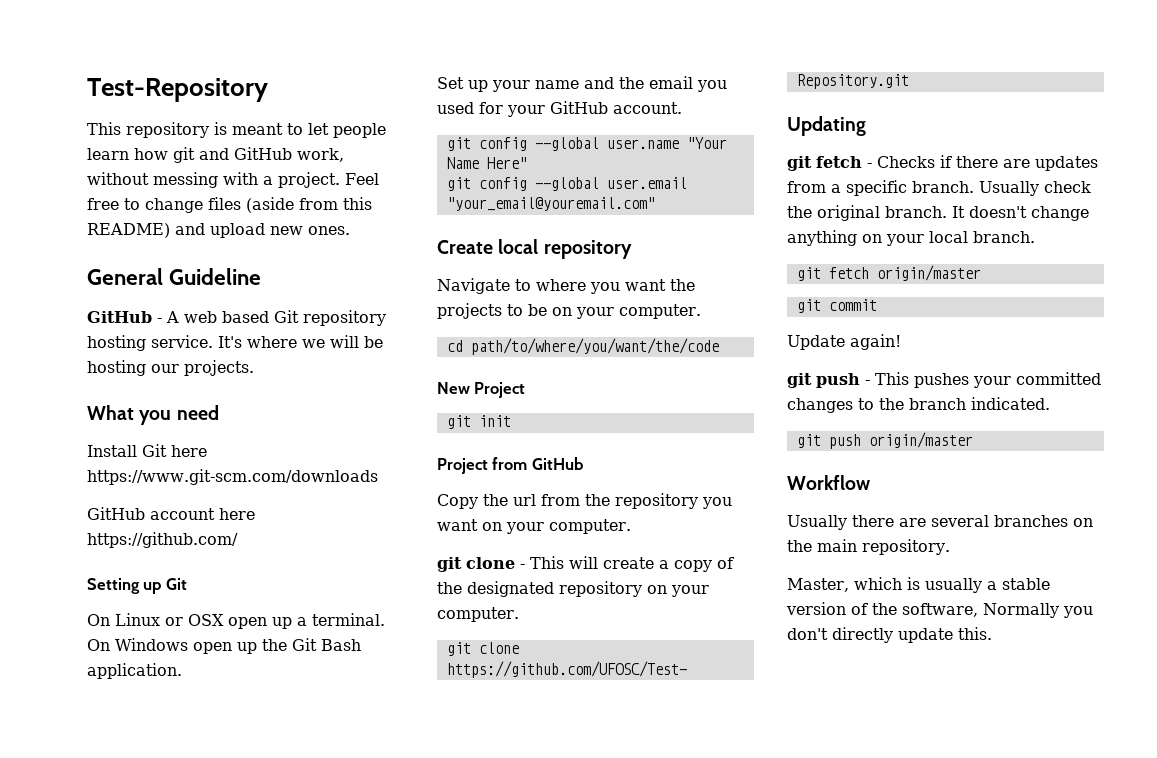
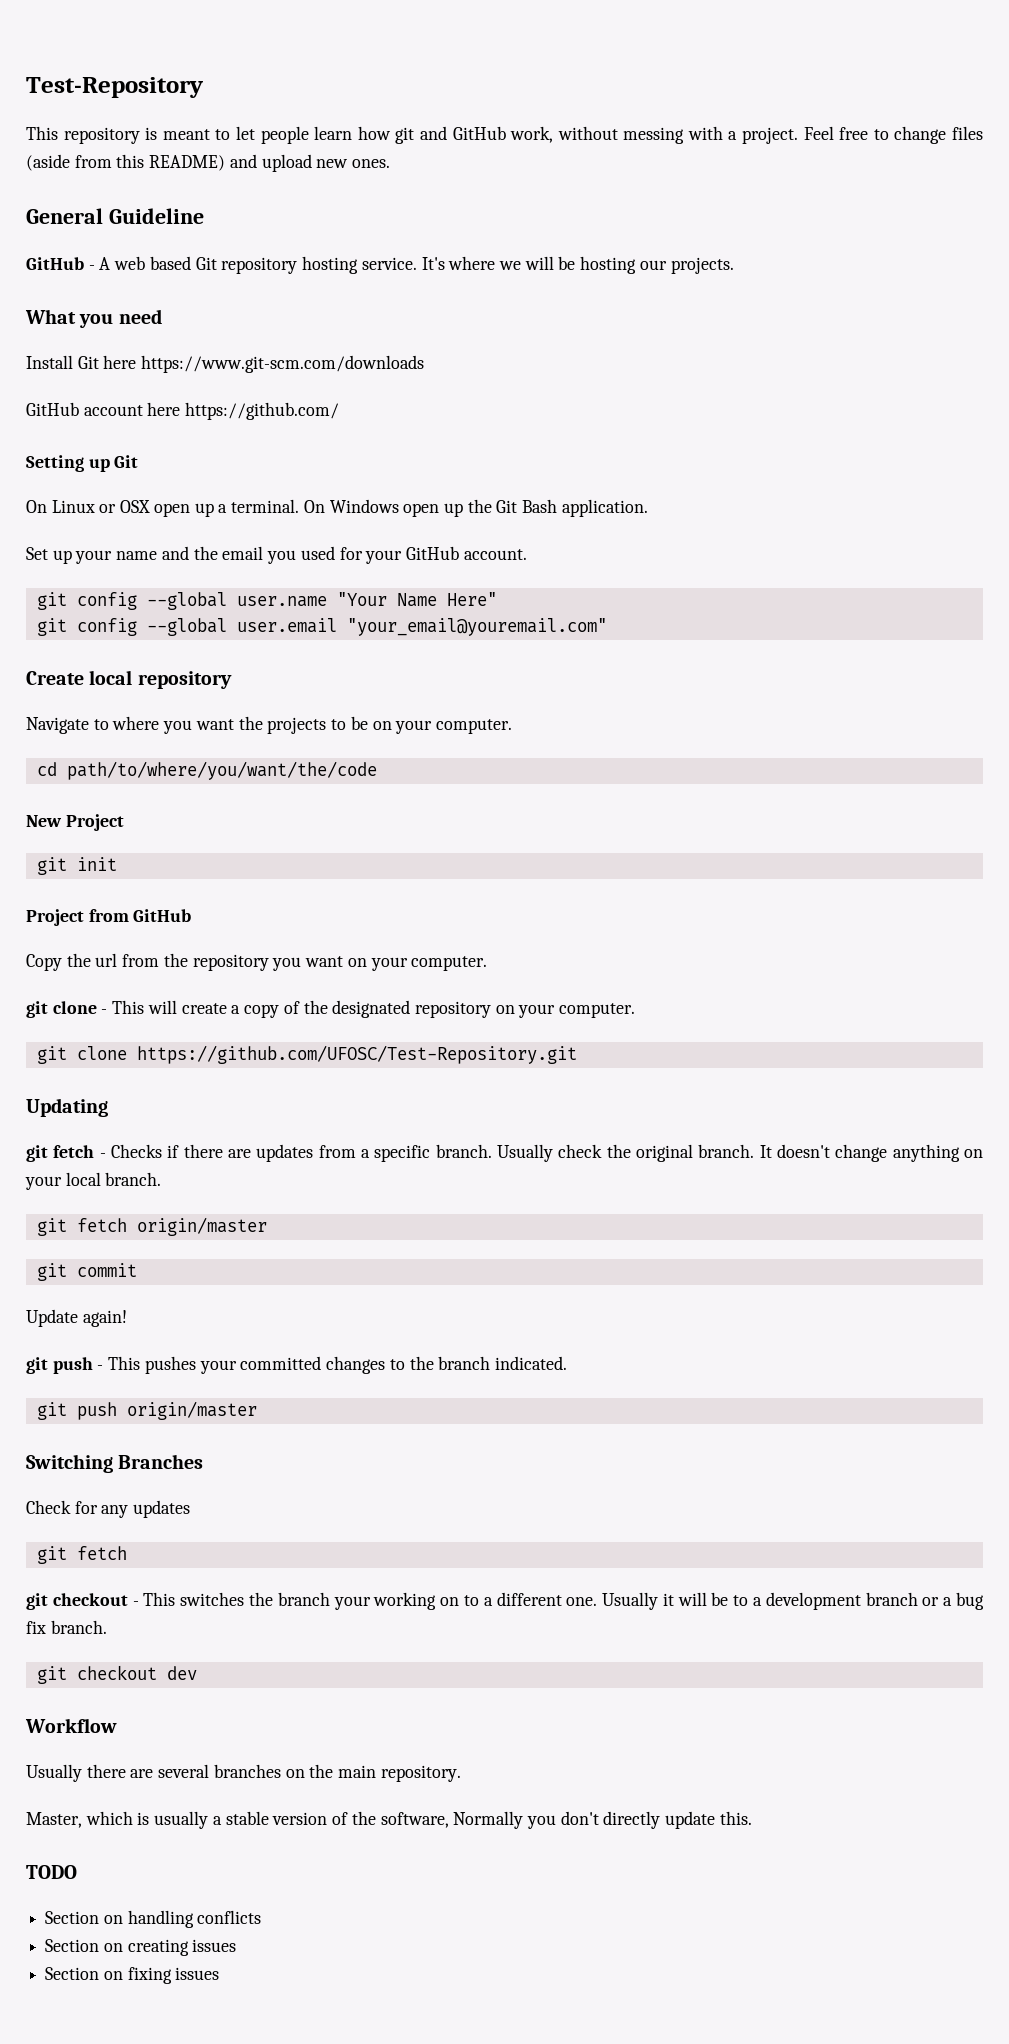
(973, 440) none -> [26,1454,204,1473] [26,1500,191,1518] [36,1546,127,1564] [26,1592,984,1610] [26,1620,107,1634] [36,1665,197,1684] // Switching Branches // Check for any updates // git fetch // git checkout - This switches the branch your working on to a different one. Usually it will be to a development branch or a bug fix branch. // git checkout dev
(992, 633) none -> [26,1865,77,1879] [45,1910,262,1928] [45,1939,237,1956] [45,1967,220,1984] // TODO // Section on handling conflicts // Section on creating issues // Section on fixing issues

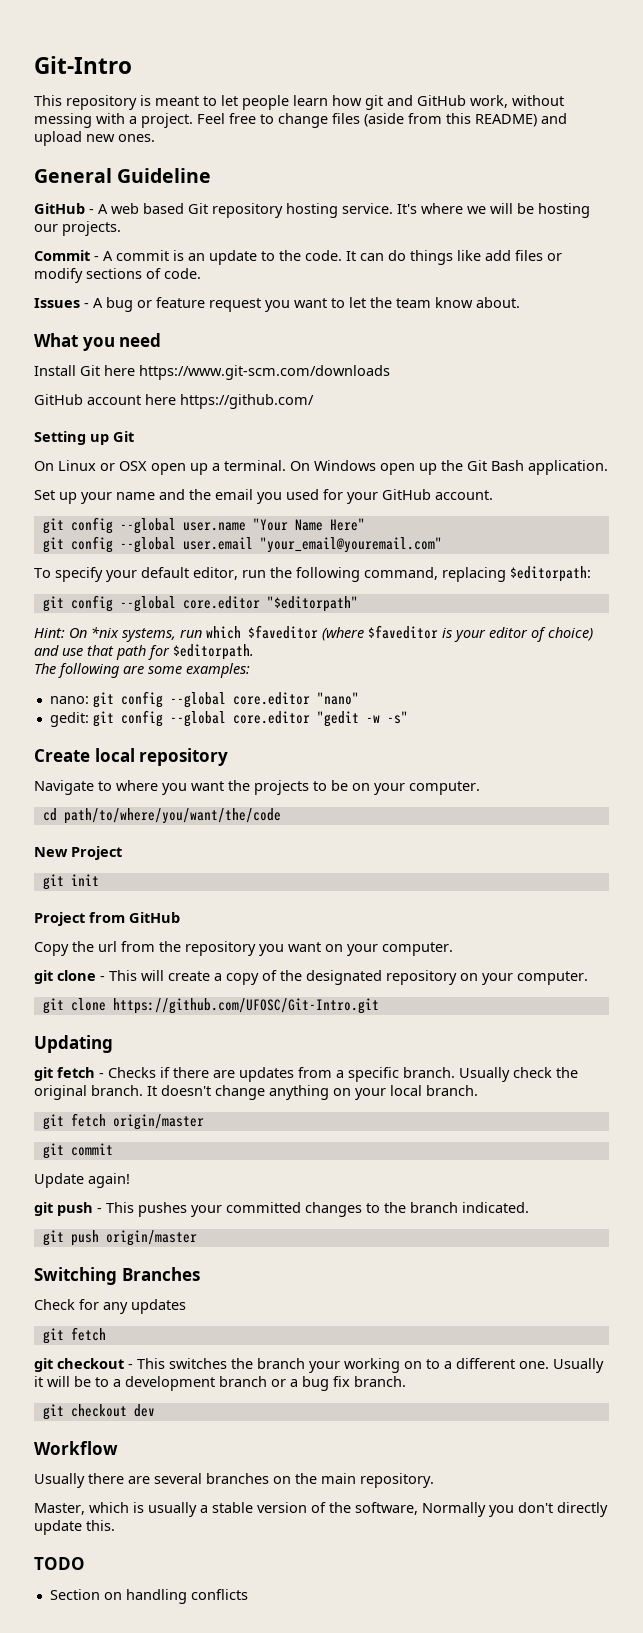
[26,77,204,98] Test-Repository -> [34,56,132,74] Git-Intro
(734, 265) none -> [34,250,562,265] [34,268,201,283] [34,297,520,312] // Commit - A commit is an update to the code. It can do things like add files or modify sections of code. // Issues - A bug or feature request you want to let the team know about.
(607, 627) none -> [34,566,591,582] [42,595,358,612] [34,625,593,642] [34,644,254,660] [34,663,250,678] [49,691,359,708] [49,710,408,727] // To specify your default editor, run the following command, replacing $editorpath: // git config --global core.editor "$editorpath" // Hint: On *nix systems, run which $faveditor (where $faveditor is your editor of choice) and use that path for $editorpath. // The following are some examples: // nano: git config --global core.editor "nano" // gedit: git config --global core.editor "gedit -w -s"
[136,1045,577,1064] https://github.com/UFOSC/Test-Repository.git -> [112,998,379,1014] https://github.com/UFOSC/Git-Intro.git
[45,1939,237,1956] [45,1967,220,1984] // Section on creating issues // Section on fixing issues -> (248, 1594) none

